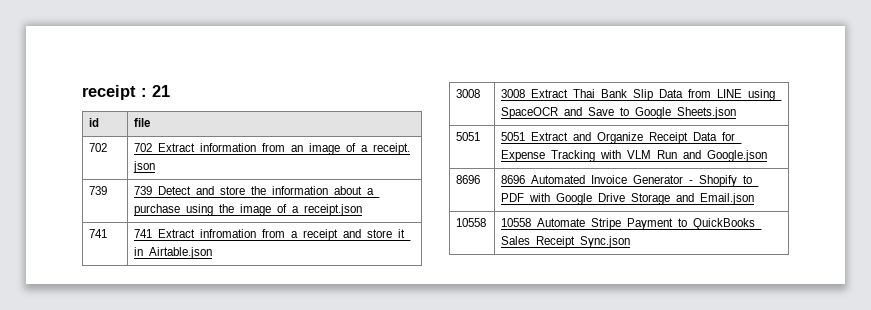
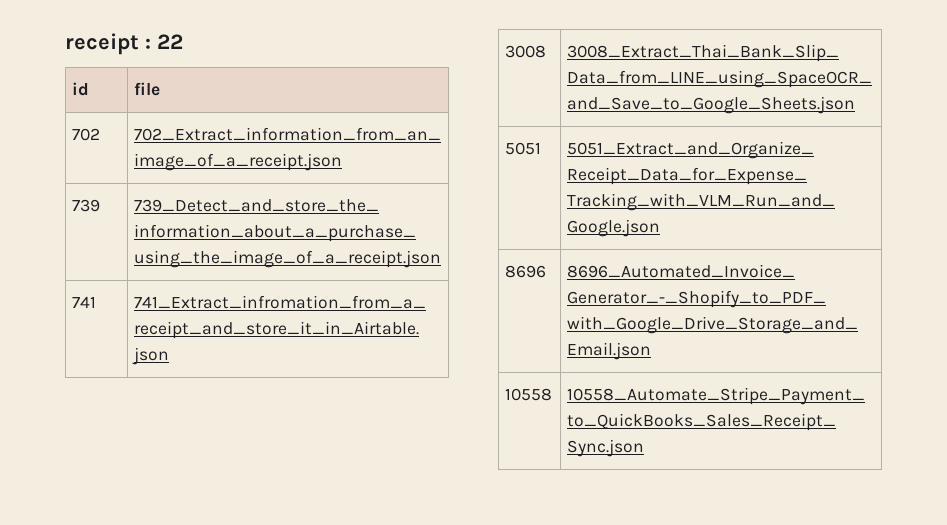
[152,85,170,97] 21 -> [157,34,183,49] 22

